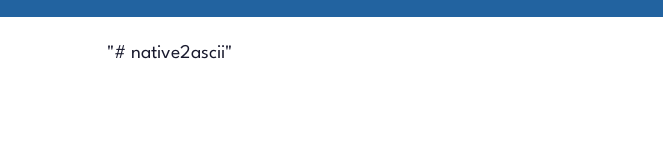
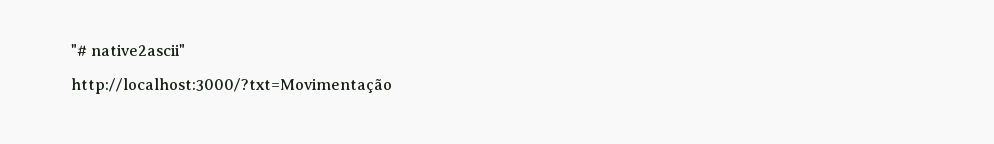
(233, 51) none -> [71,78,392,94] // http://localhost:3000/?txt=Movimentação

